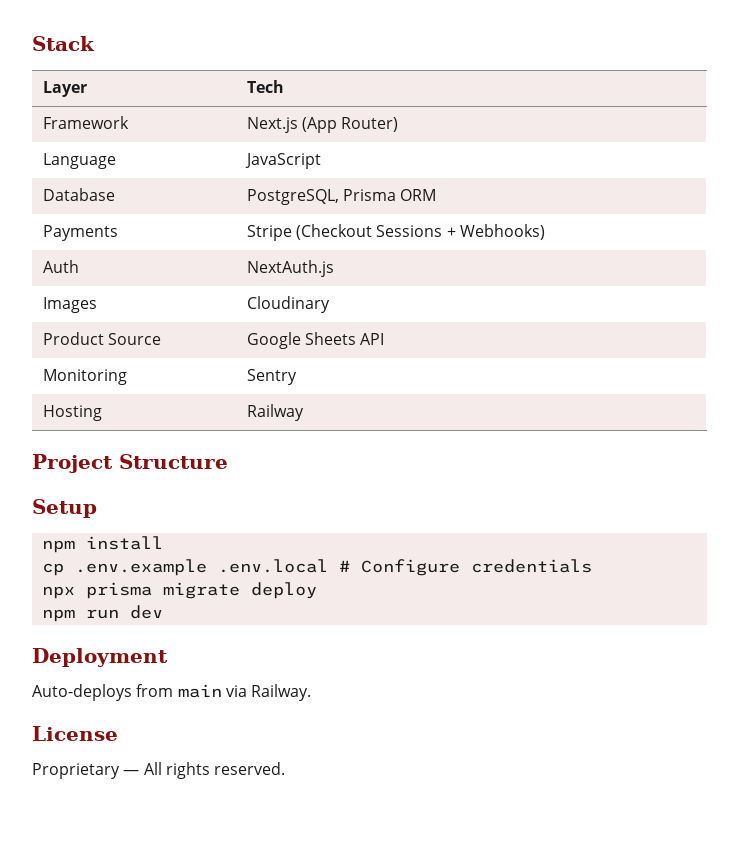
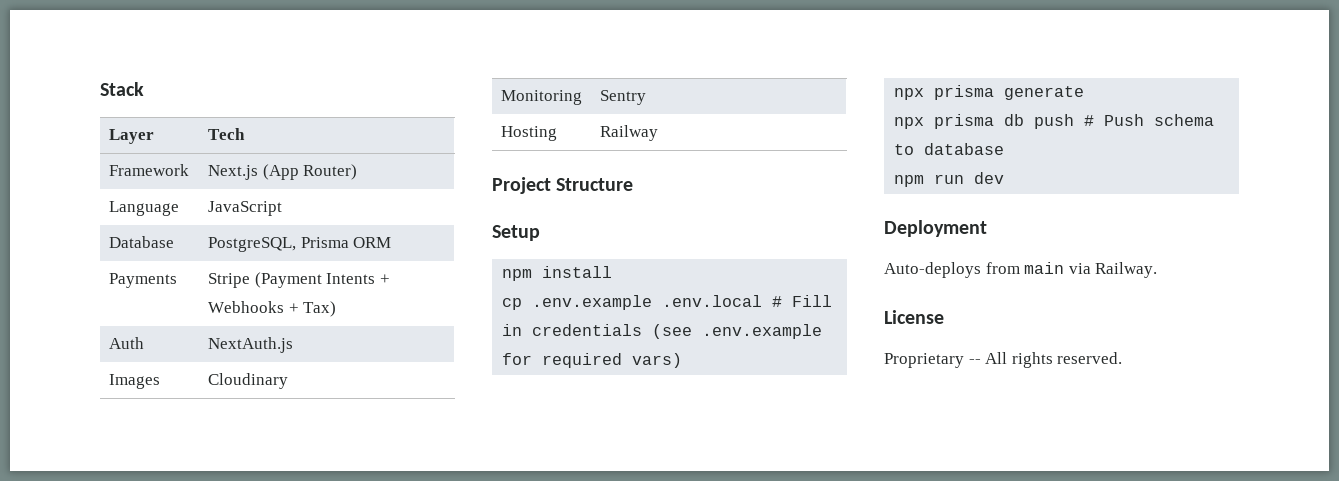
[295,224,545,240] (Checkout Sessions + Webhooks) -> [254,272,390,288] [207,301,337,317] (Payment Intents + Webhooks + Tax)
[42,332,161,345] [246,332,385,349] // Product Source | Google Sheets API -> (288, 381) none
[360,559,460,576] Configure -> [792,295,833,307] [502,324,523,336] Fill in
[41,582,317,599] // npx prisma migrate deploy -> [652,324,823,339] [502,353,683,368] [894,85,1085,100] [894,114,1215,129] [894,143,1005,155] (see .env.example for required vars) // npx prisma generate // npx prisma db push # Push schema to database
[123,770,140,775] — -> [968,359,981,364] --

